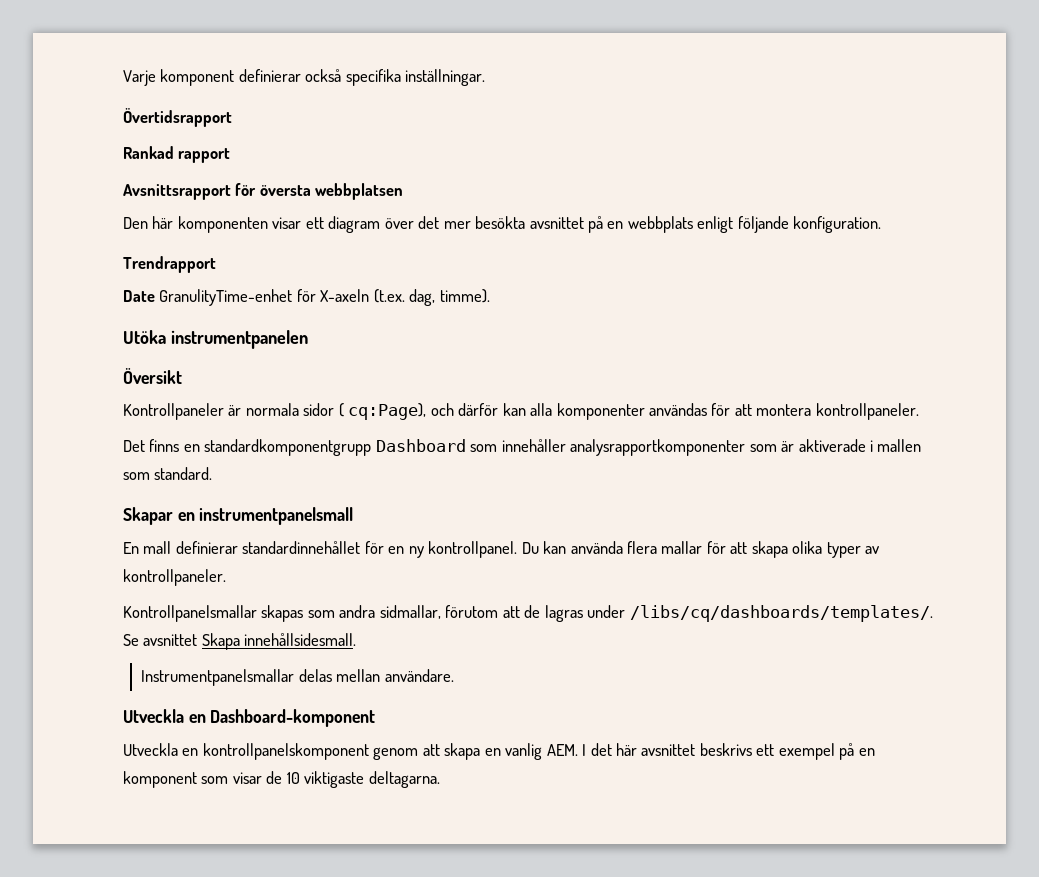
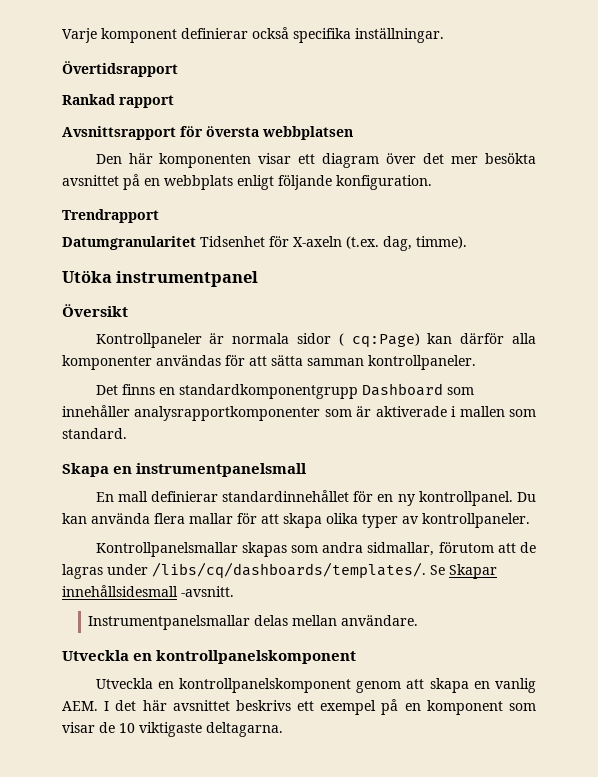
[123,289,293,306] Date GranulityTime-enhet -> [62,236,265,250] Datumgranularitet Tidsenhet
[170,330,308,349] instrumentpanelen -> [116,271,259,287] instrumentpanel
[348,403,526,420] cq:Page), och därför kan -> [351,333,505,347] cq:Page) kan därför
[756,404,812,416] montera -> [271,355,364,366] sätta samman
[123,507,173,525] Skapar -> [62,463,109,477] Skapa
[143,633,357,650] avsnittet Skapa innehållsidesmall. -> [449,564,497,579] [62,585,234,597] Skapar innehållsidesmall -avsnitt.
[210,709,376,727] Dashboard-komponent -> [156,650,357,664] kontrollpanelskomponent

